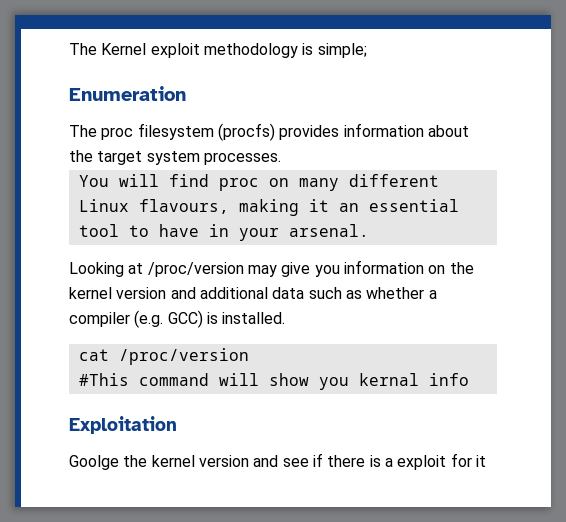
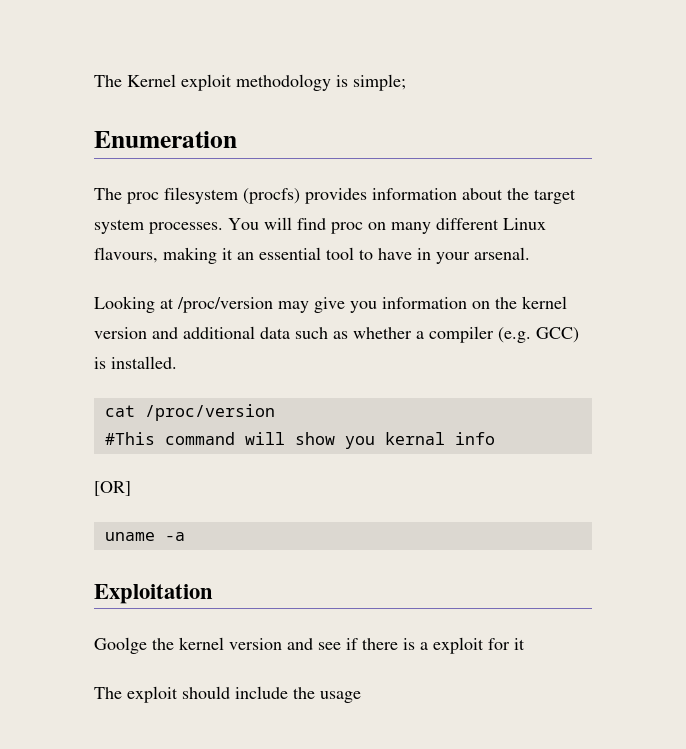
(281, 158) // -> (223, 228) none
(469, 379) none -> [94,481,131,496] [104,532,185,541] // [OR] // uname -a
(486, 461) none -> [94,686,361,703] // The exploit should include the usage

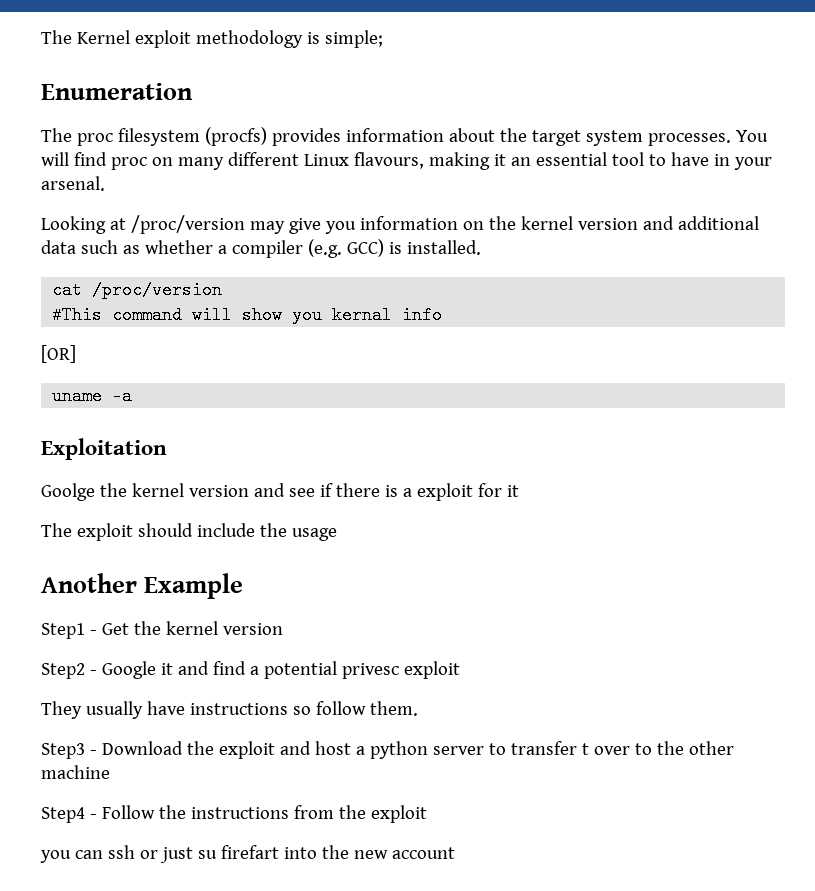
(361, 697) none -> [41,573,244,599] [41,621,283,639] [41,661,460,679] [41,701,418,719] [41,741,734,759] [41,765,110,779] [41,805,427,823] [40,845,455,863] // Another Example // Step1 - Get the kernel version // Step2 - Google it and find a potential privesc exploit // They usually have instructions so follow them. // Step3 - Download the exploit and host a python server to transfer t over to the other machine // Step4 - Follow the instructions from the exploit // you can ssh or just su firefart into the new account

